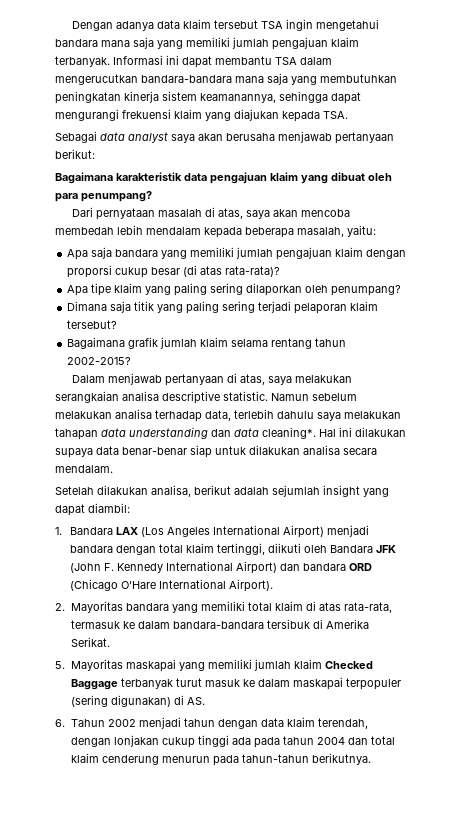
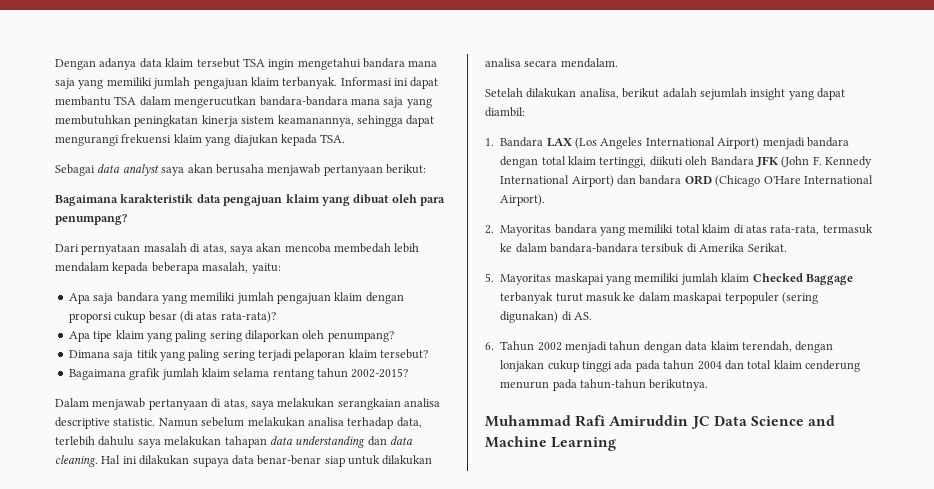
[262,427,316,439] cleaning*. -> [55,455,98,467] cleaning.
(371, 759) none -> [485,415,836,429] [485,436,617,451] // Muhammad Rafi Amiruddin JC Data Science and Machine Learning

